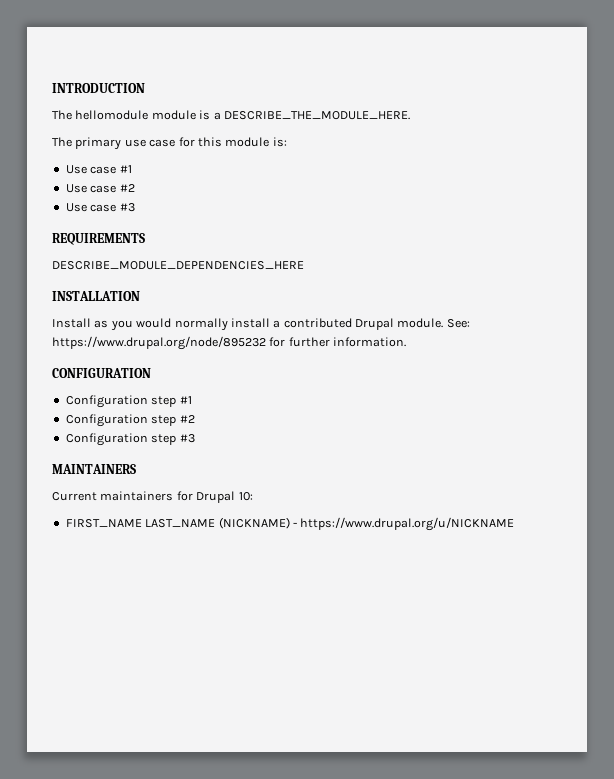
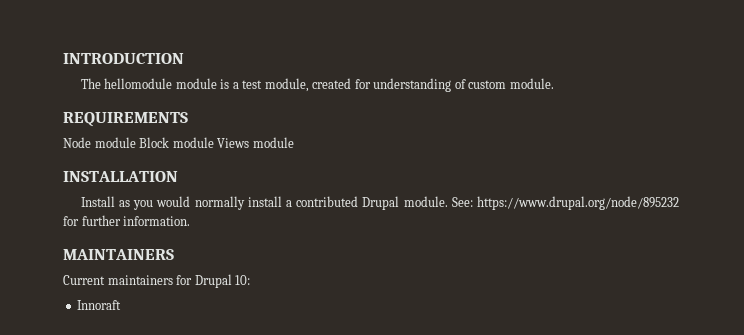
[223,111,410,120] [52,137,287,150] [65,165,132,174] [65,184,135,193] [65,203,135,212] [52,233,145,245] [52,261,304,270] DESCRIBE_THE_MODULE_HERE. // The primary use case for this module is: // Use case #1 // Use case #2 // Use case #3 // REQUIREMENTS // DESCRIBE_MODULE_DEPENDENCIES_HERE -> [242,78,554,92] [63,112,188,127] [63,137,294,148] test module, created for understanding of custom module. // REQUIREMENTS // Node module Block module Views module
[52,368,151,378] [65,395,192,408] [65,414,195,427] [65,433,195,446] // CONFIGURATION // Configuration step #1 // Configuration step #2 // Configuration step #3 -> (191, 221) none
[65,517,515,531] FIRST_NAME LAST_NAME (NICKNAME) - https://www.drupal.org/u/NICKNAME -> [77,300,122,310] Innoraft

